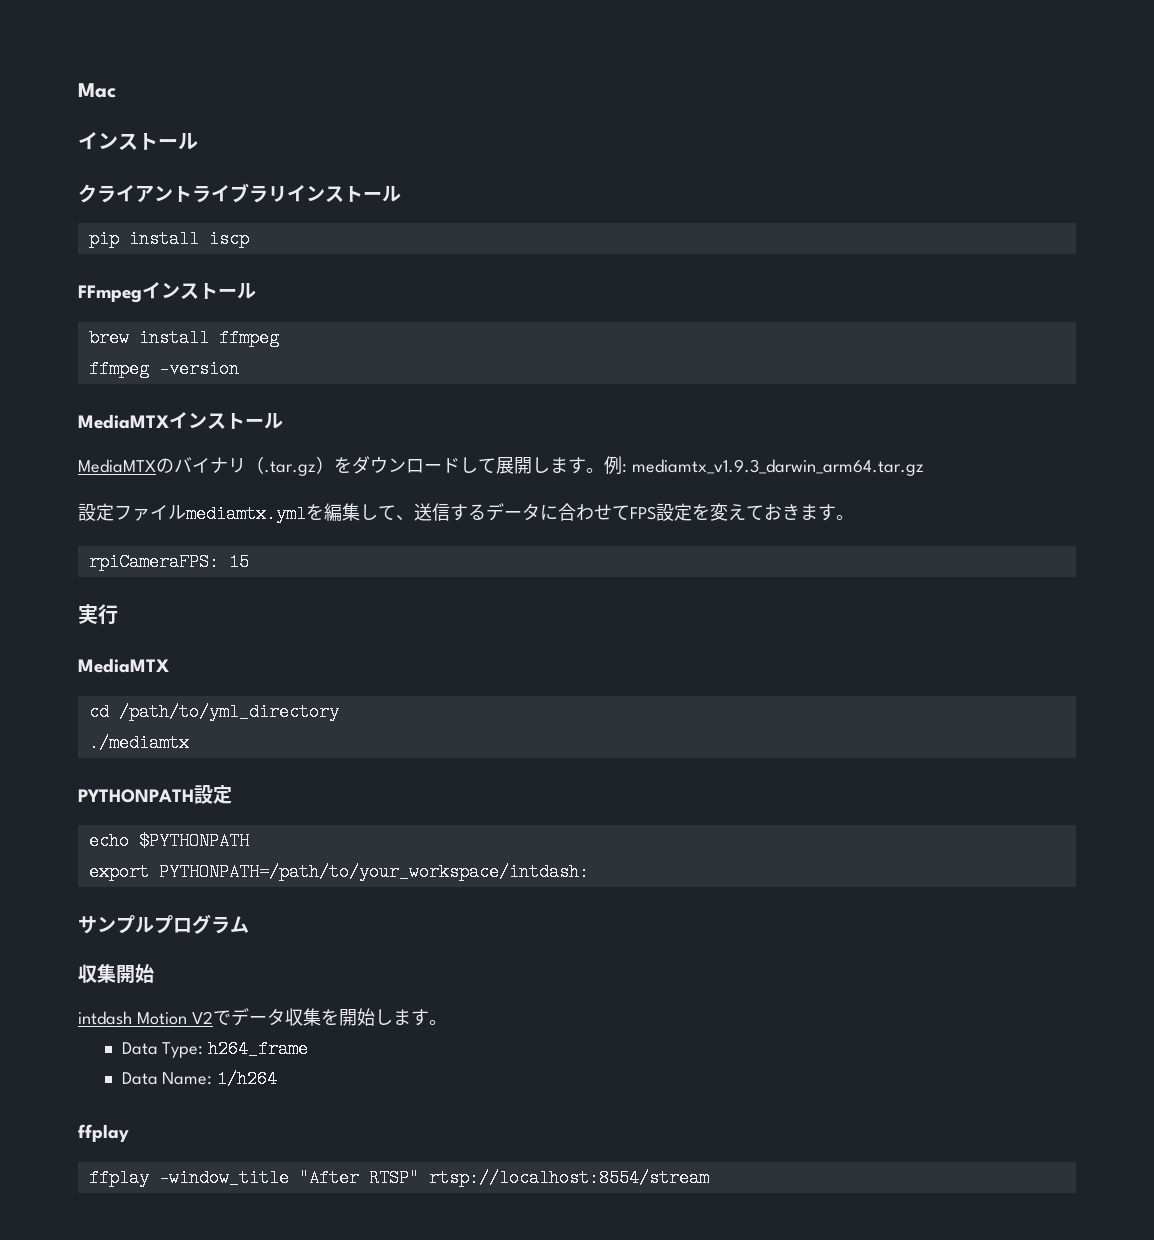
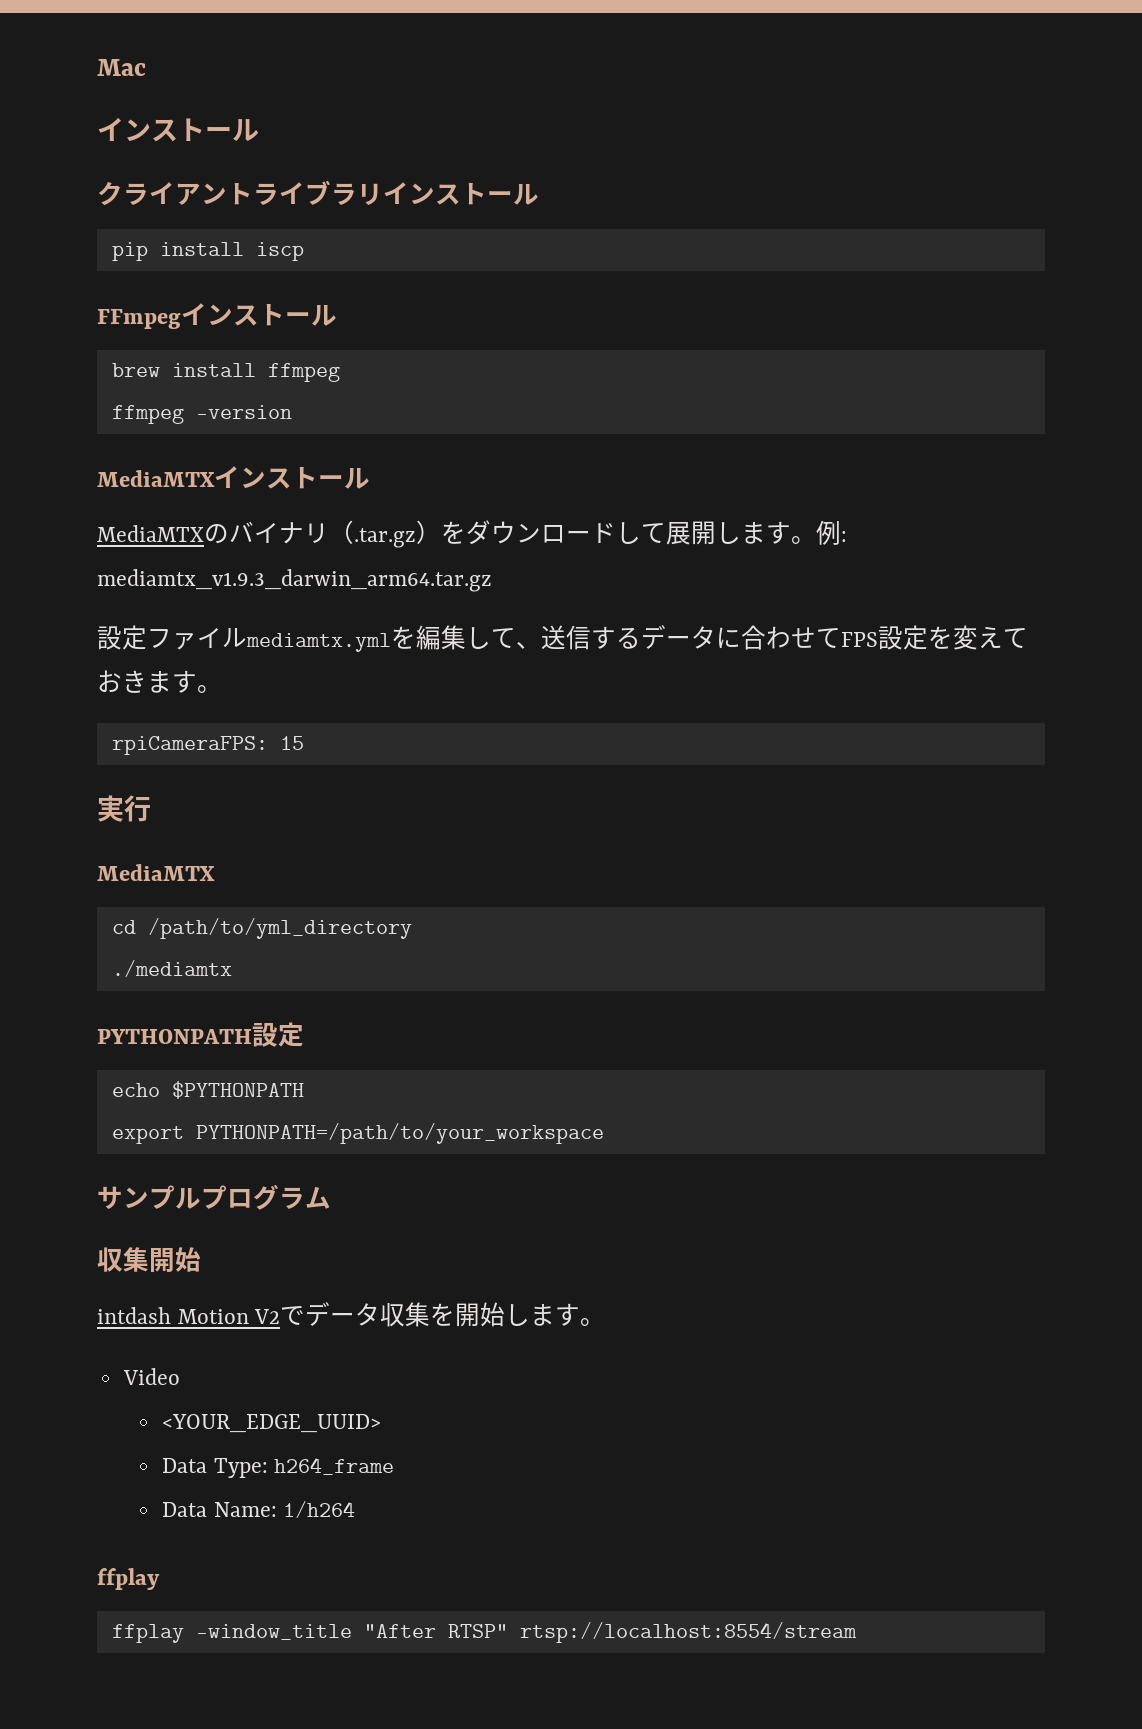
[158,863,589,881] PYTHONPATH=/path/to/your_workspace/intdash: -> [195,1123,604,1144] PYTHONPATH=/path/to/your_workspace
(447, 1022) none -> [122,1368,180,1385] [161,1414,381,1433] // Video // <YOUR_EDGE_UUID>

